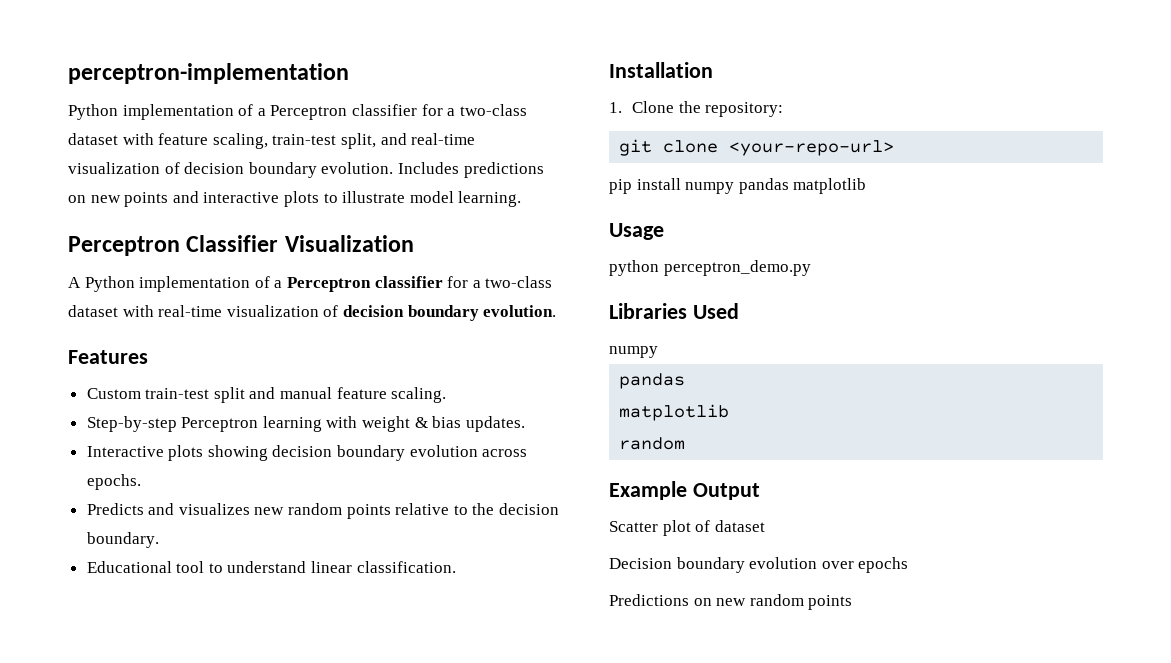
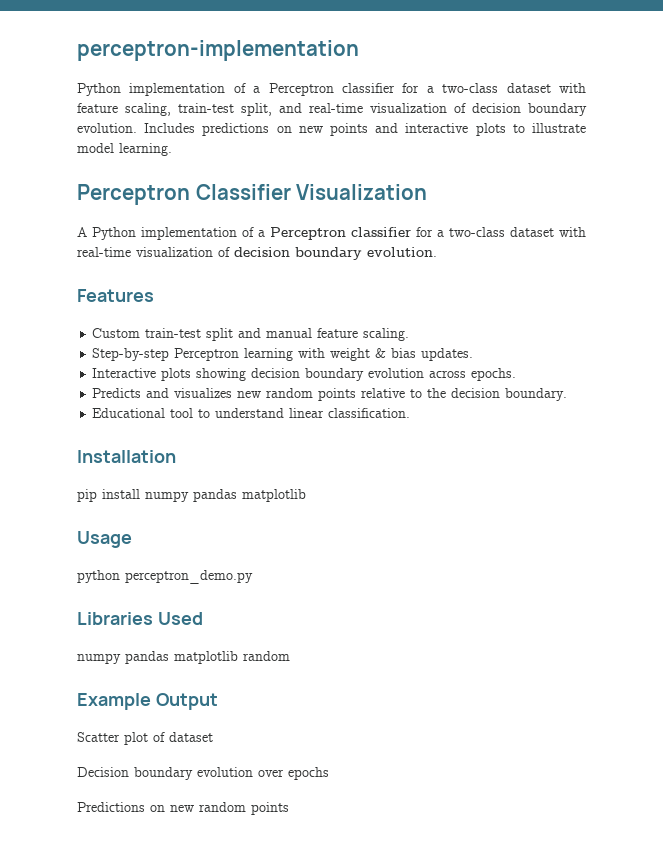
[609,101,784,117] [619,139,895,156] // 1. Clone the repository: // git clone <your-repo-url> -> (176, 456) none
[619,373,686,389] [619,404,730,421] // pandas // matplotlib // -> [125,651,238,664] pandas matplotlib

